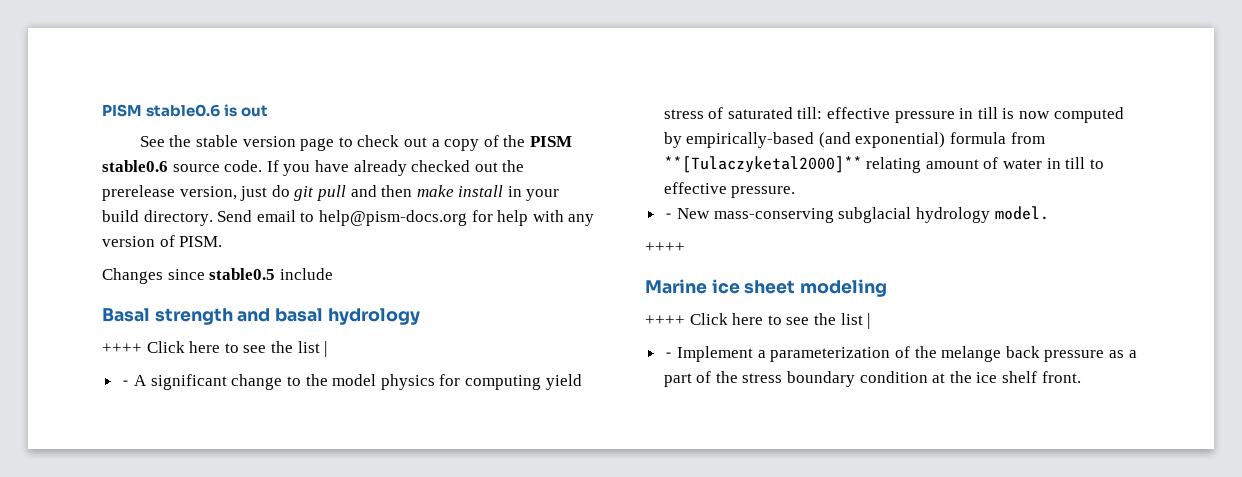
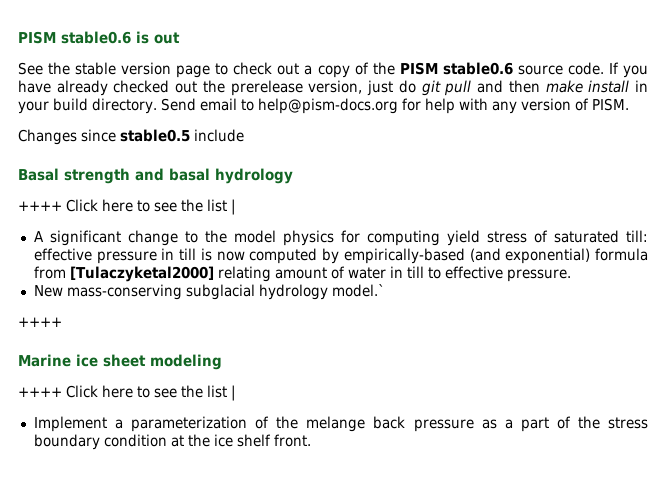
[120,380,130,386] - -> (236, 207) none
[663,156,862,173] **[Tulaczyketal2000]** -> [69,266,214,282] [Tulaczyketal2000]
[663,213,673,219] - -> (571, 275) none
[994,206,1049,220] model. -> [331,284,385,297] model.`
[663,352,673,358] - -> (236, 393) none

